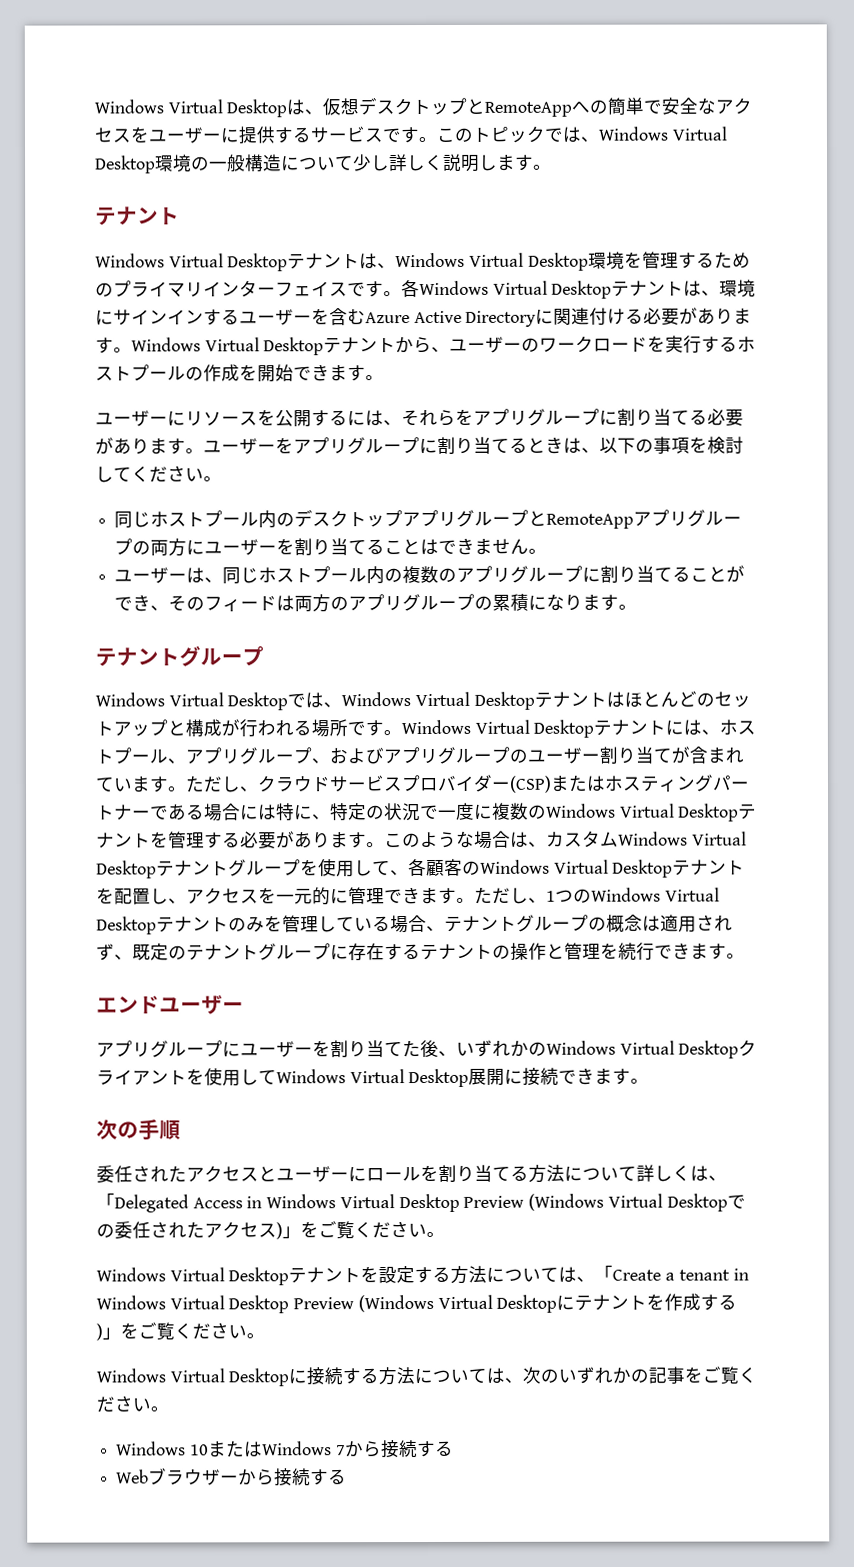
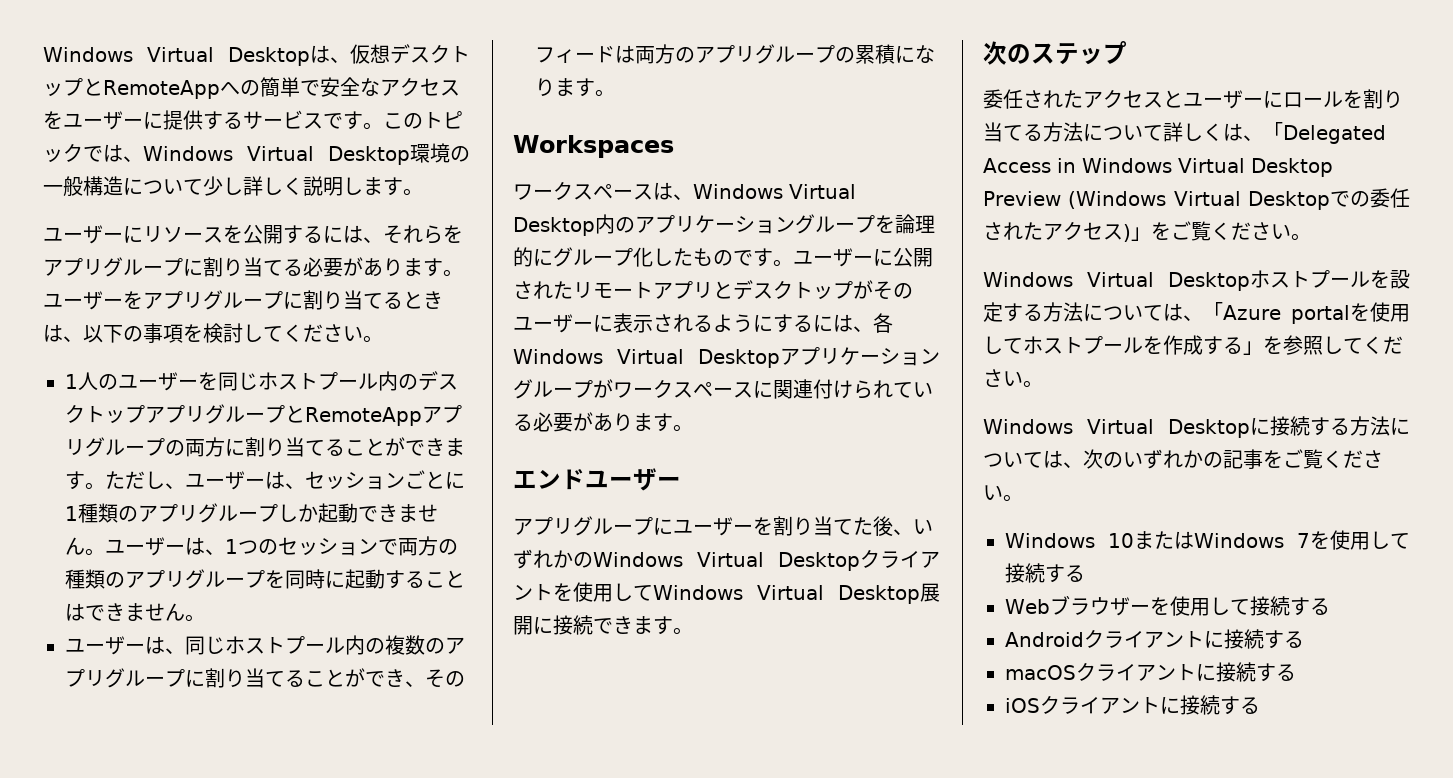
[95,206,180,226] [95,251,751,272] [95,279,757,299] [95,307,753,327] [95,335,757,356] [95,364,384,383] // テナント // Windows Virtual Desktopテナントは、Windows Virtual Desktop環境を管理するためのプライマリインターフェイスです。各Windows Virtual Desktopテナントは、環境にサインインするユーザーを含むAzure Active Directoryに関連付ける必要があります。Windows Virtual Desktopテナントから、ユーザーのワークロードを実行するホストプールの作成を開始できます。 -> (423, 192) none
(222, 479) none -> [65,372,218,391] 1人のユーザーを
[204,538,368,556] ユーザーを割り当て -> [245,437,465,457] [65,470,465,490] [65,503,438,523] [65,536,458,556] [65,569,405,589] 割り当てることができます。ただし、ユーザーは、セッションごとに1種類のアプリグループしか起動できません。ユーザーは、1つのセッションで両方の種類のアプリグループを同時に起動す
[95,645,264,667] [95,690,751,711] [95,719,757,738] [95,746,744,765] [95,774,750,793] [96,802,758,822] [96,830,747,850] [96,858,746,879] [96,886,720,906] [96,914,733,935] [96,942,745,961] テナントグループ // Windows Virtual Desktopでは、Windows Virtual Desktopテナントはほとんどのセットアップと構成が行われる場所です。Windows Virtual Desktopテナントには、ホストプール、アプリグループ、およびアプリグループのユーザー割り当てが含まれています。ただし、クラウドサービスプロバイダー(CSP)またはホスティングパートナーである場合には特に、特定の状況で一度に複数のWindows Virtual Desktopテナントを管理する必要があります。このような場合は、カスタムWindows Virtual Desktopテナントグループを使用して、各顧客のWindows Virtual Desktopテナントを配置し、アクセスを一元的に管理できます。ただし、1つのWindows Virtual Desktopテナントのみを管理している場合、テナントグループの概念は適用されず、既定のテナントグループに存在するテナントの操作と管理を続行できます。 -> [513,135,674,158] [513,181,856,200] [513,214,935,236] [513,247,933,267] [513,280,913,300] [513,313,893,333] [513,347,940,368] [513,379,933,399] [513,412,693,432] Workspaces // ワークスペースは、Windows Virtual Desktop内のアプリケーショングループを論理的にグループ化したものです。ユーザーに公開されたリモートアプリとデスクトップがそのユーザーに表示されるようにするには、各Windows Virtual Desktopアプリケーショングループがワークスペースに関連付けられている必要があります。
[138,1119,181,1141] 手順 -> [1031,41,1127,65] ステップ
[288,1267,362,1284] テナント -> [1250,270,1370,288] ホストプール
[612,1268,749,1281] [96,1293,738,1314] [96,1322,175,1341] Create a tenant in Windows Virtual Desktop Preview (Windows Virtual Desktopにテナントを作成する)」をご覧 -> [1223,302,1410,324] [983,335,1363,355] Azure portalを使用してホストプールを作成する」を参照して
[344,1441,382,1458] から -> [1310,530,1410,550] を使用して
[238,1468,348,1487] から接続する -> [1149,596,1330,616] [1005,629,1304,649] [1005,662,1296,682] [1005,695,1260,715] を使用して接続する // Androidクライアントに接続する // macOSクライアントに接続する // iOSクライアントに接続する

